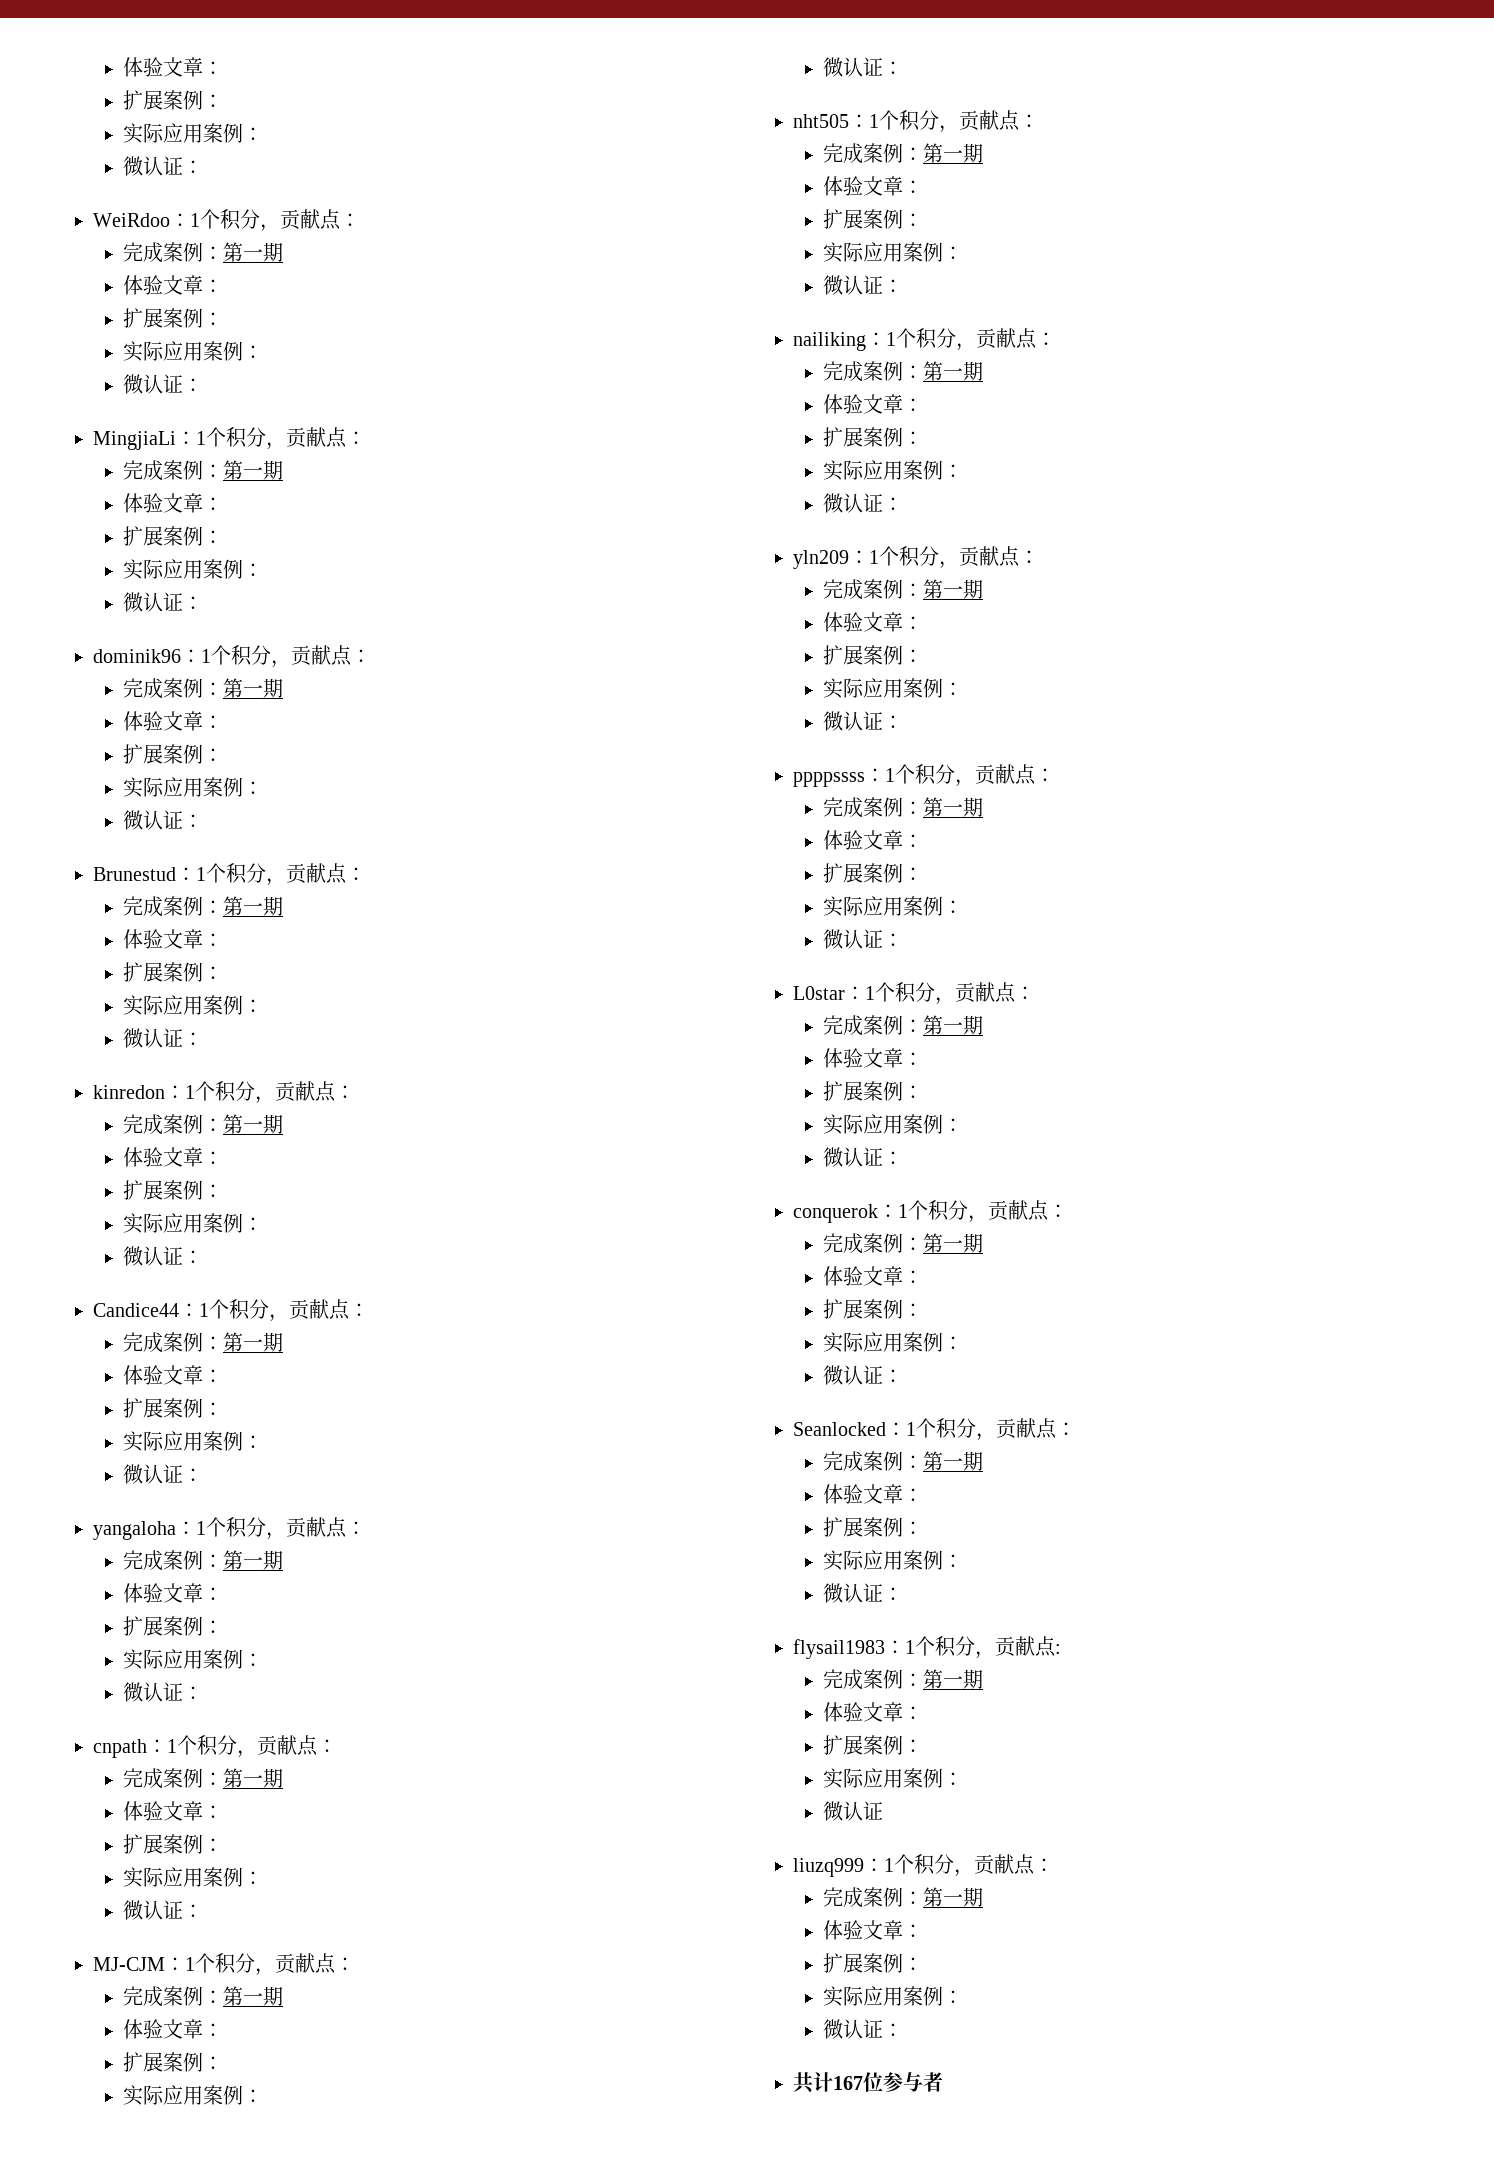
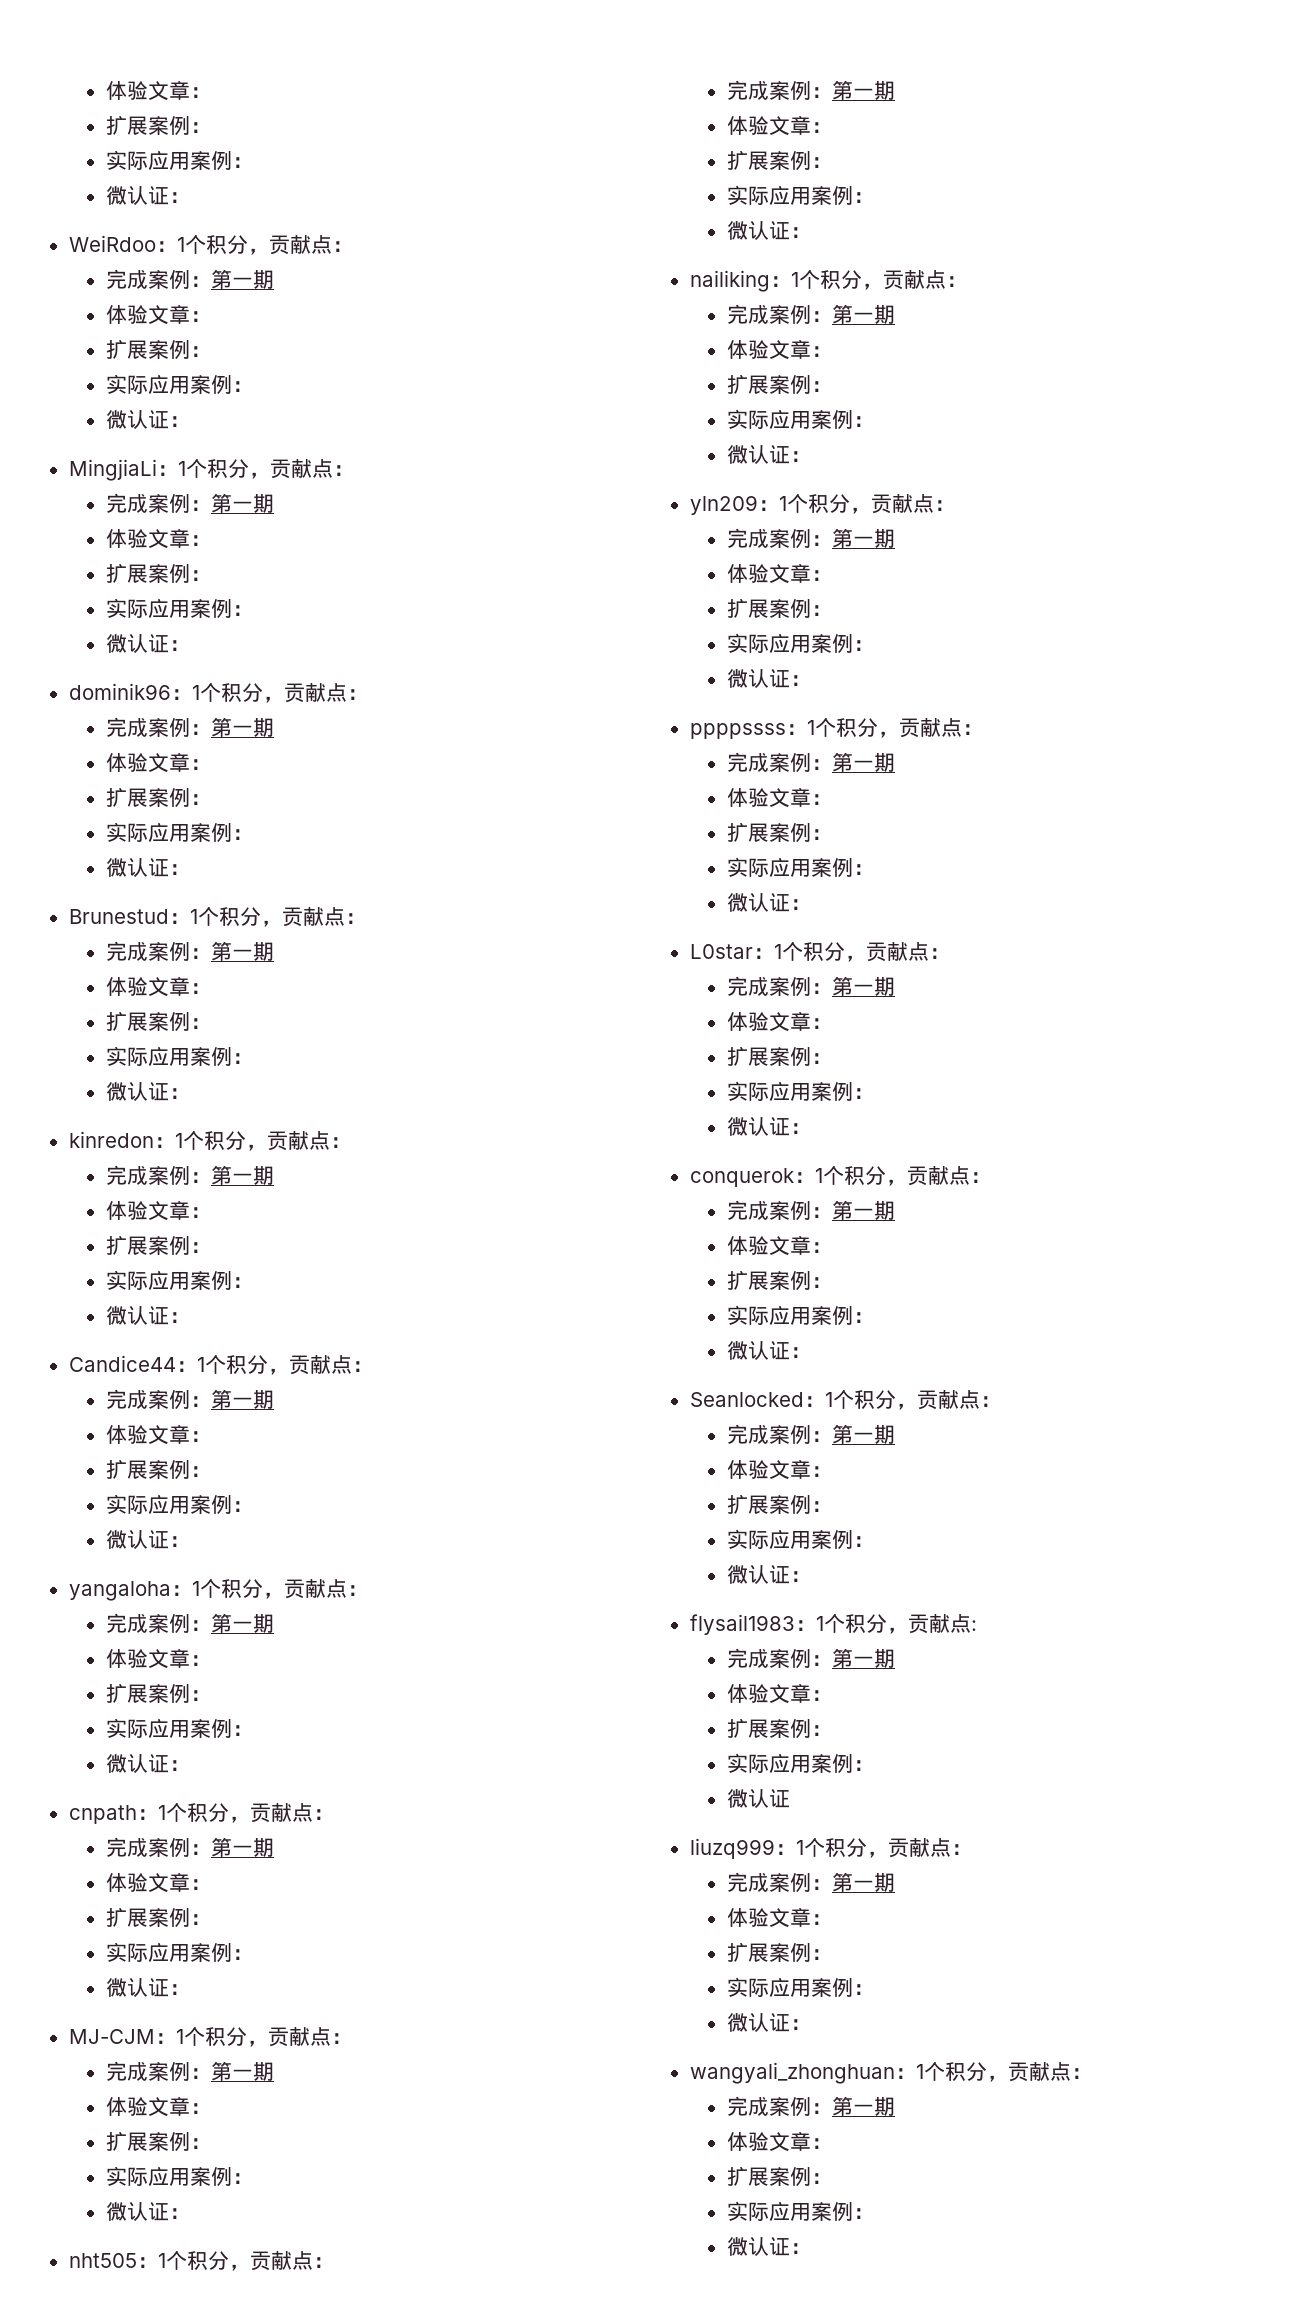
[793,2072,943,2093] 共计167位参与者 -> [689,2062,1092,2084] [726,2096,895,2117] [726,2131,832,2152] [726,2166,832,2187] [726,2201,874,2222] [726,2237,811,2257] wangyali_zhonghuan：1个积分，贡献点： // 完成案例：第一期 // 体验文章： // 扩展案例： // 实际应用案例： // 微认证：

